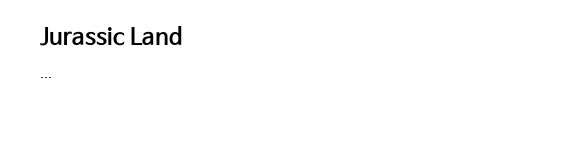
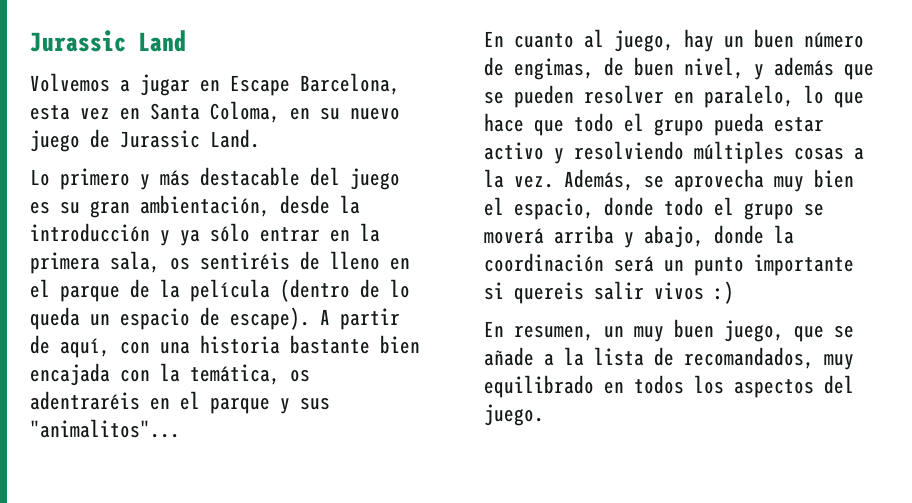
[40,77,52,78] ... -> [30,73,400,96] [30,101,400,123] [30,129,260,152] [30,167,400,190] [30,195,360,218] [30,223,380,246] [30,251,410,274] [30,279,410,302] [30,307,400,330] [30,335,420,358] [30,363,310,386] [30,391,330,414] [30,419,180,438] [484,29,864,52] [484,57,874,80] [484,85,864,108] [484,113,824,136] [484,141,864,164] [484,169,854,192] [484,197,824,220] [484,225,794,248] [484,253,854,276] [484,281,734,304] [484,319,854,342] [484,347,854,370] [484,375,854,398] [484,404,544,426] Volvemos a jugar en Escape Barcelona, esta vez en Santa Coloma, en su nuevo juego de Jurassic Land. // Lo primero y más destacable del juego es su gran ambientación, desde la introducción y ya sólo entrar en la primera sala, os sentiréis de lleno en el parque de la película (dentro de lo queda un espacio de escape). A partir de aquí, con una historia bastante bien encajada con la temática, os adentraréis en el parque y sus "animalitos"... // En cuanto al juego, hay un buen número de engimas, de buen nivel, y además que se pueden resolver en paralelo, lo que hace que todo el grupo pueda estar activo y resolviendo múltiples cosas a la vez. Además, se aprovecha muy bien el espacio, donde todo el grupo se moverá arriba y abajo, donde la coordinación será un punto importante si quereis salir vivos :) // En resumen, un muy buen juego, que se añade a la lista de recomandados, muy equilibrado en todos los aspectos del juego.

